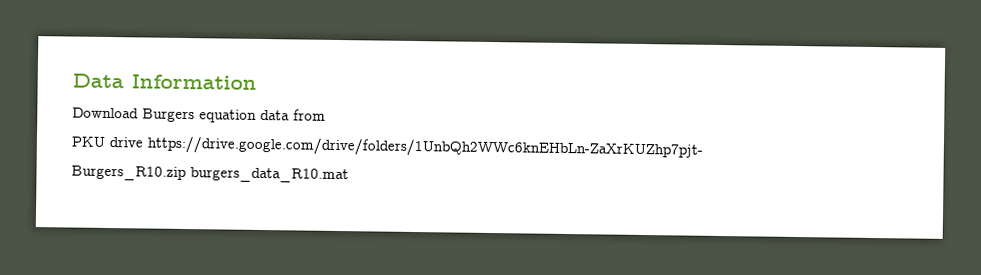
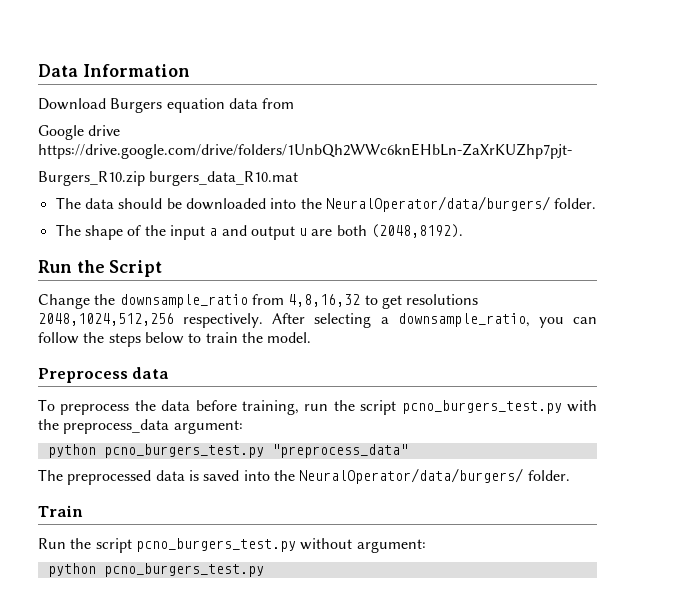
[71,136,105,147] PKU -> [38,125,84,140] Google
(349, 175) none -> [55,196,597,212] [55,224,464,240] [38,260,163,277] [38,294,479,309] [38,313,597,328] [38,332,312,347] [38,367,170,383] [38,399,597,415] [38,419,243,434] [47,444,408,458] [38,468,570,485] [38,505,83,517] [38,538,426,553] [47,563,264,577] // The data should be downloaded into the NeuralOperator/data/burgers/ folder. // The shape of the input a and output u are both (2048,8192). // Run the Script // Change the downsample_ratio from 4,8,16,32 to get resolutions 2048,1024,512,256 respectively. After selecting a downsample_ratio, you can follow the steps below to train the model. // Preprocess data // To preprocess the data before training, run the script pcno_burgers_test.py with the preprocess_data argument: // python pcno_burgers_test.py "preprocess_data" // The preprocessed data is saved into the NeuralOperator/data/burgers/ folder. // Train // Run the script pcno_burgers_test.py without argument: // python pcno_burgers_test.py

